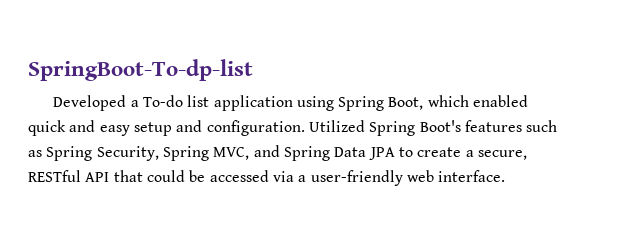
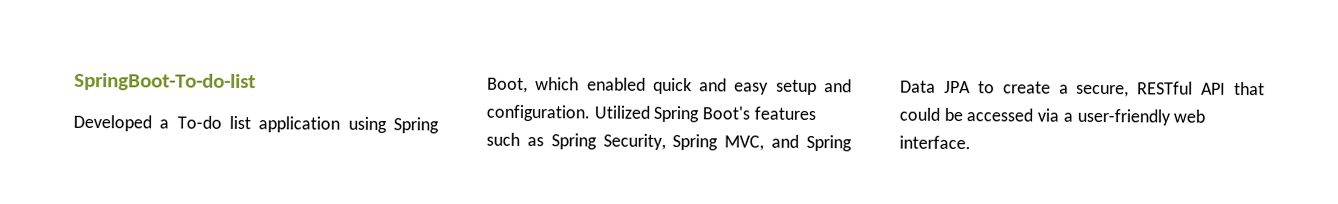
[28,59,253,81] SpringBoot-To-dp-list -> [74,72,256,92] SpringBoot-To-do-list

